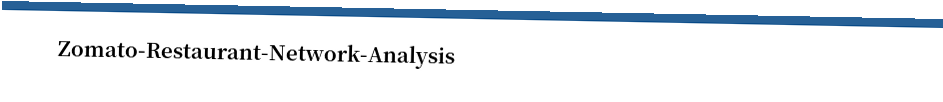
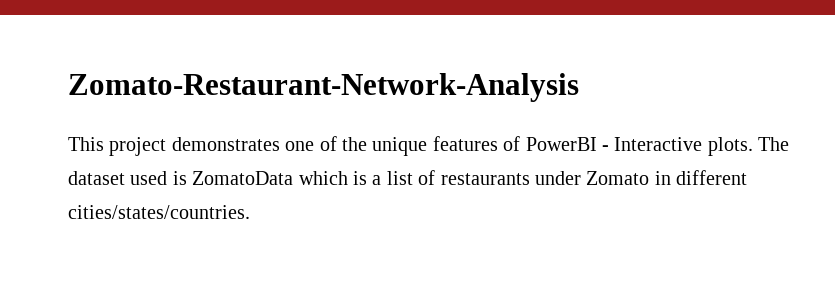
(456, 54) none -> [68,136,790,156] [68,170,748,185] [68,205,250,219] // This project demonstrates one of the unique features of PowerBI - Interactive plots. The dataset used is ZomatoData which is a list of restaurants under Zomato in different cities/states/countries.

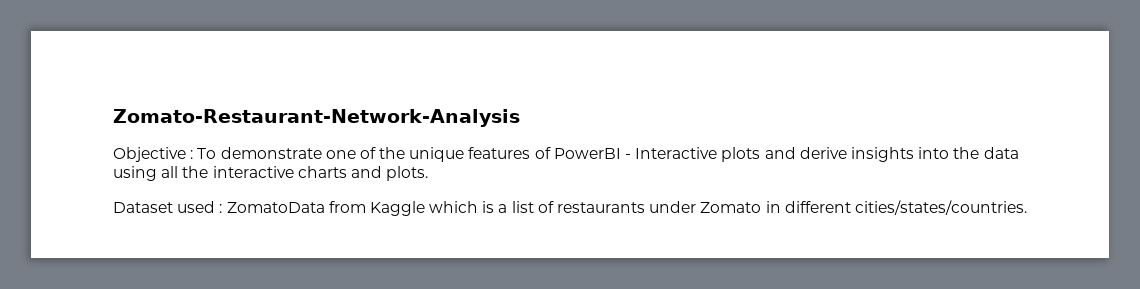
[68,137,280,156] This project demonstrates -> [113,147,322,162] Objective : To demonstrate
[707,137,790,156] [68,171,294,185] plots. The dataset used is ZomatoData -> [721,147,1019,162] [113,166,429,181] [113,201,425,216] plots and derive insights into the data using all the interactive charts and plots. // Dataset used : ZomatoData from Kaggle

